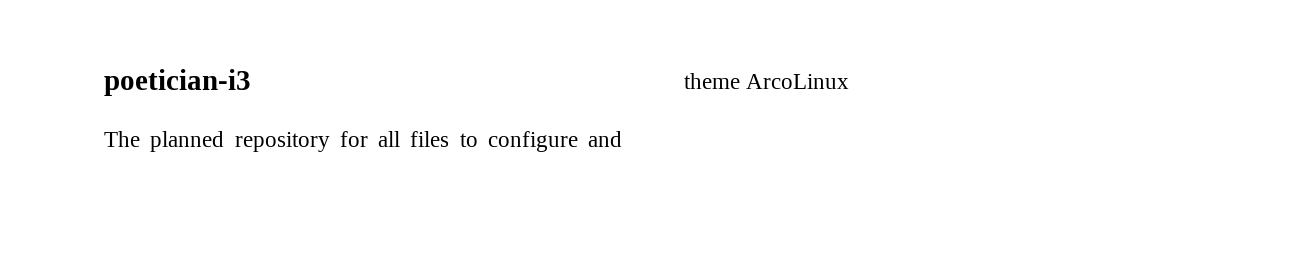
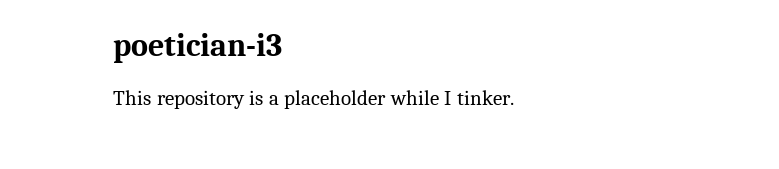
[104,131,622,152] [684,73,850,89] The planned repository for all files to configure and theme ArcoLinux -> [113,90,514,109] This repository is a placeholder while I tinker.

